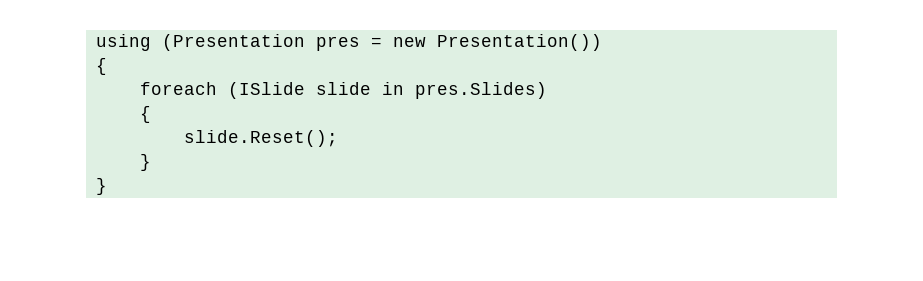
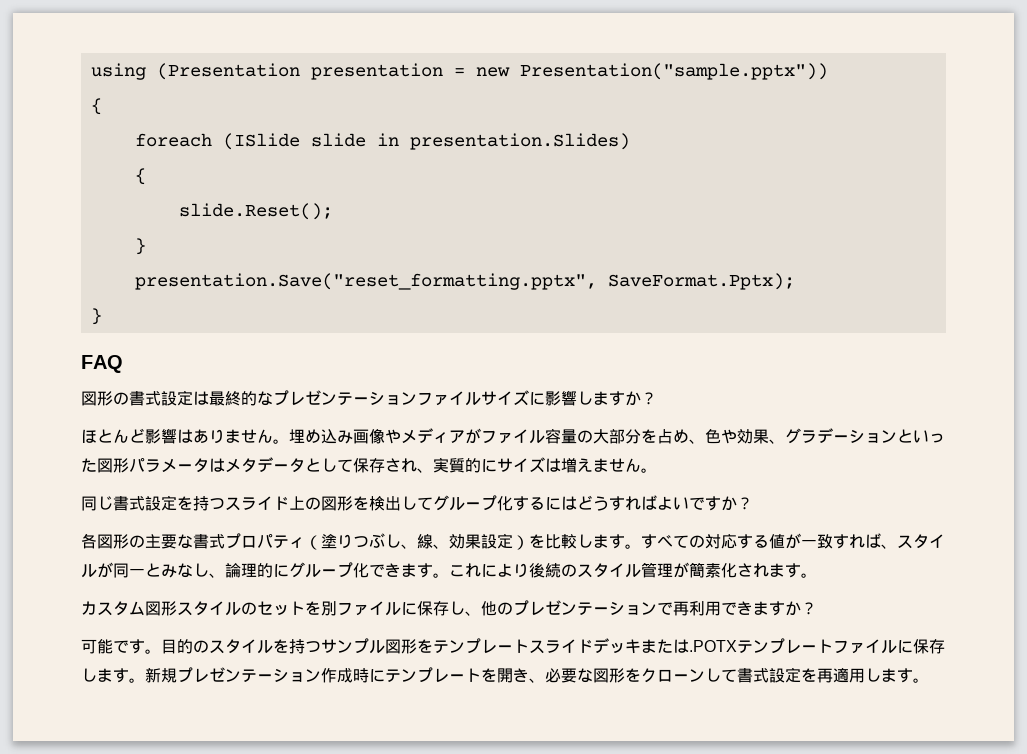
[316,36,361,51] pres -> [310,63,443,80] presentation
[437,34,603,51] Presentation()) -> [519,63,828,80] Presentation("sample.pptx"))
[415,82,548,99] pres.Slides) -> [409,133,630,150] presentation.Slides)
[96,178,108,195] // } -> [134,273,795,290] [90,308,102,325] [81,355,123,373] [81,390,657,406] [81,428,945,444] [81,457,657,473] [81,495,753,511] [81,533,945,550] [81,562,817,578] [81,600,817,616] [81,638,945,654] [81,667,929,683] // presentation.Save("reset_formatting.pptx", SaveFormat.Pptx); // } // FAQ // 図形の書式設定は最終的なプレゼンテーションファイルサイズに影響しますか？ // ほとんど影響はありません。埋め込み画像やメディアがファイル容量の大部分を占め、色や効果、グラデーションといった図形パラメータはメタデータとして保存され、実質的にサイズは増えません。 // 同じ書式設定を持つスライド上の図形を検出してグループ化するにはどうすればよいですか？ // 各図形の主要な書式プロパティ（塗りつぶし、線、効果設定）を比較します。すべての対応する値が一致すれば、スタイルが同一とみなし、論理的にグループ化できます。これにより後続のスタイル管理が簡素化されます。 // カスタム図形スタイルのセットを別ファイルに保存し、他のプレゼンテーションで再利用できますか？ // 可能です。目的のスタイルを持つサンプル図形をテンプレートスライドデッキまたは.POTXテンプレートファイルに保存します。新規プレゼンテーション作成時にテンプレートを開き、必要な図形をクローンして書式設定を再適用します。

